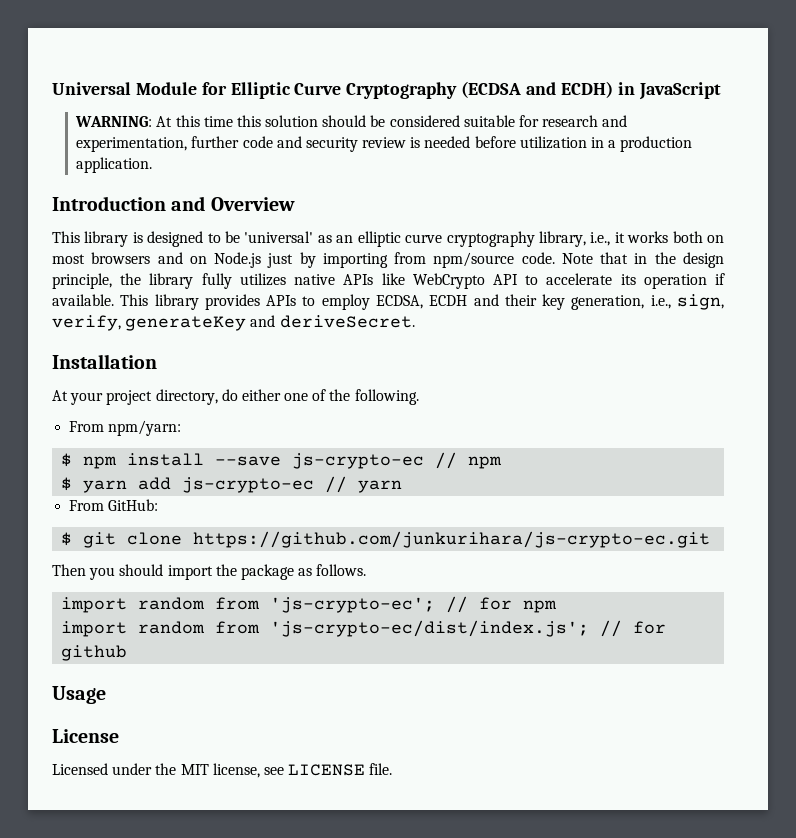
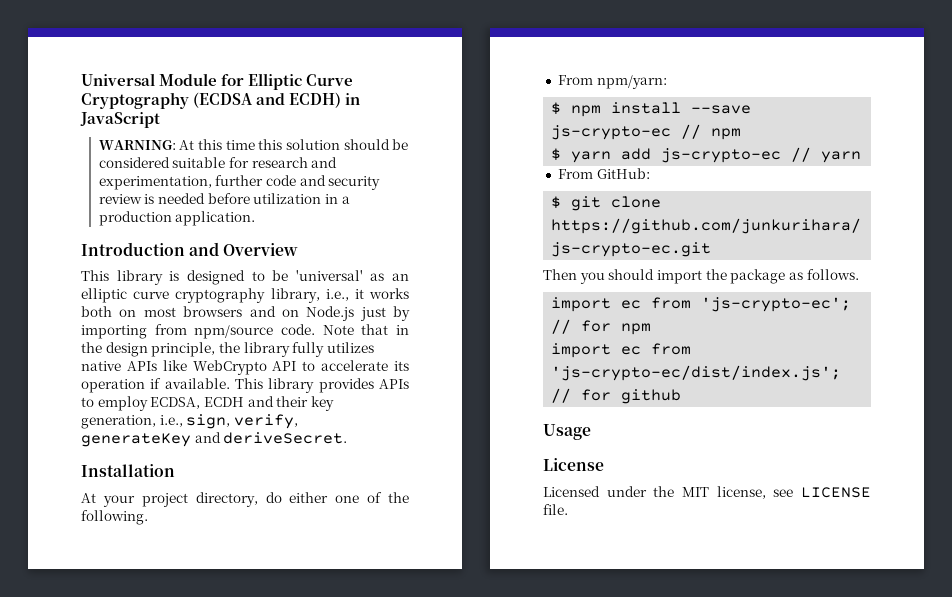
[138,597,206,610] random -> [621,300,642,309] ec
[138,621,206,634] random -> [621,346,642,355] ec

